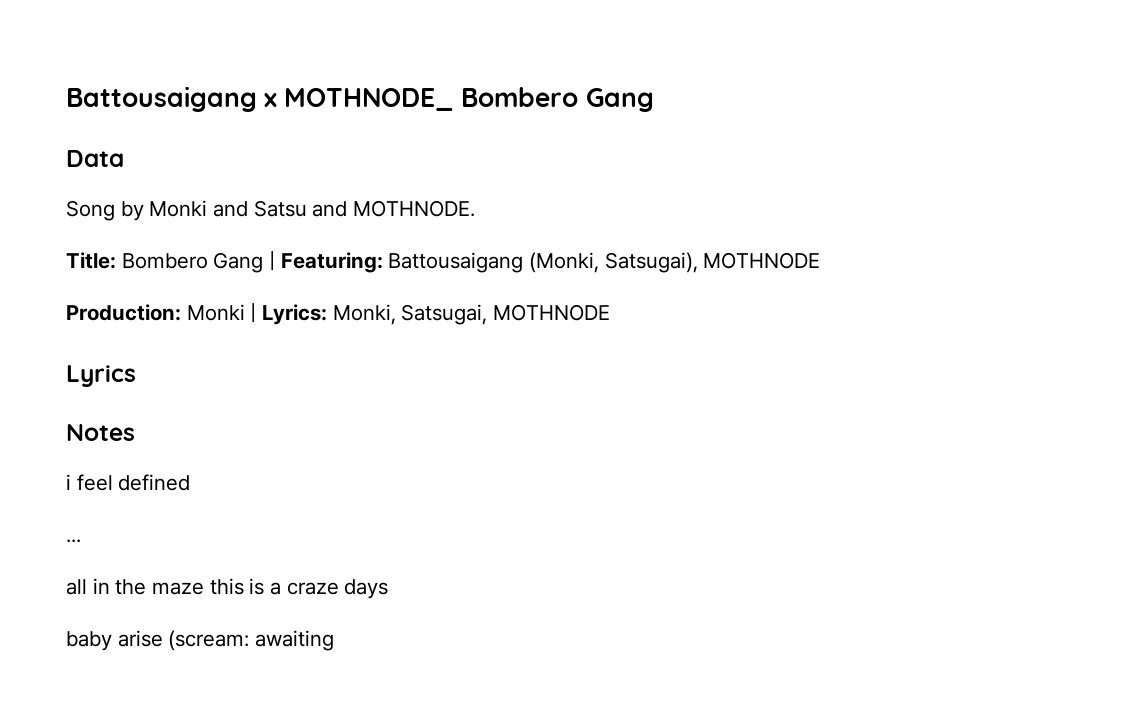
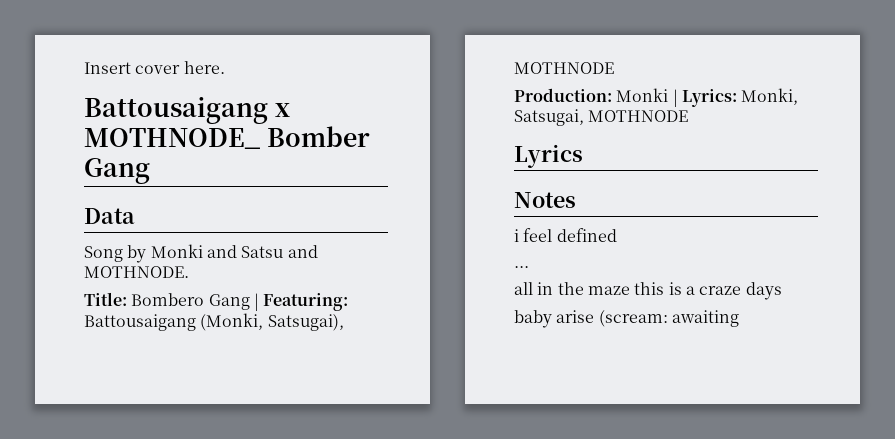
(66, 99) none -> [84,61,225,74] Insert cover here. //
[461,87,579,107] Bombero -> [266,126,370,147] Bomber

